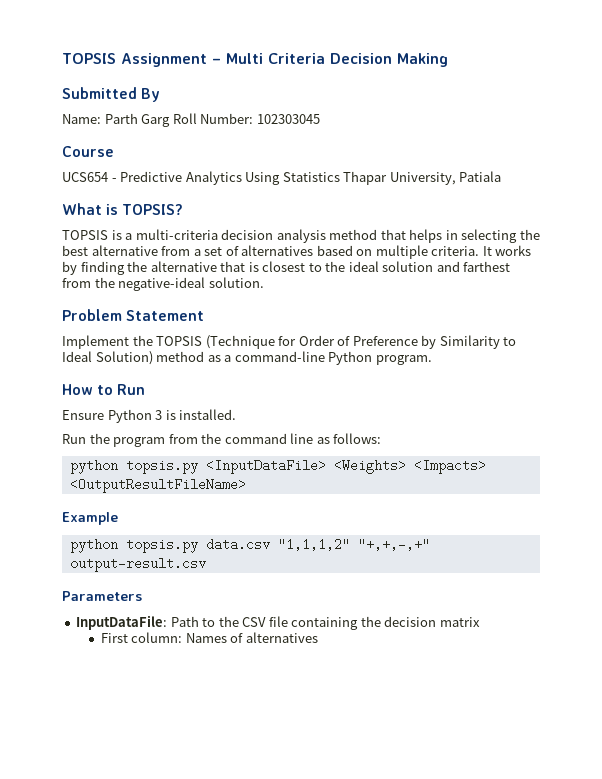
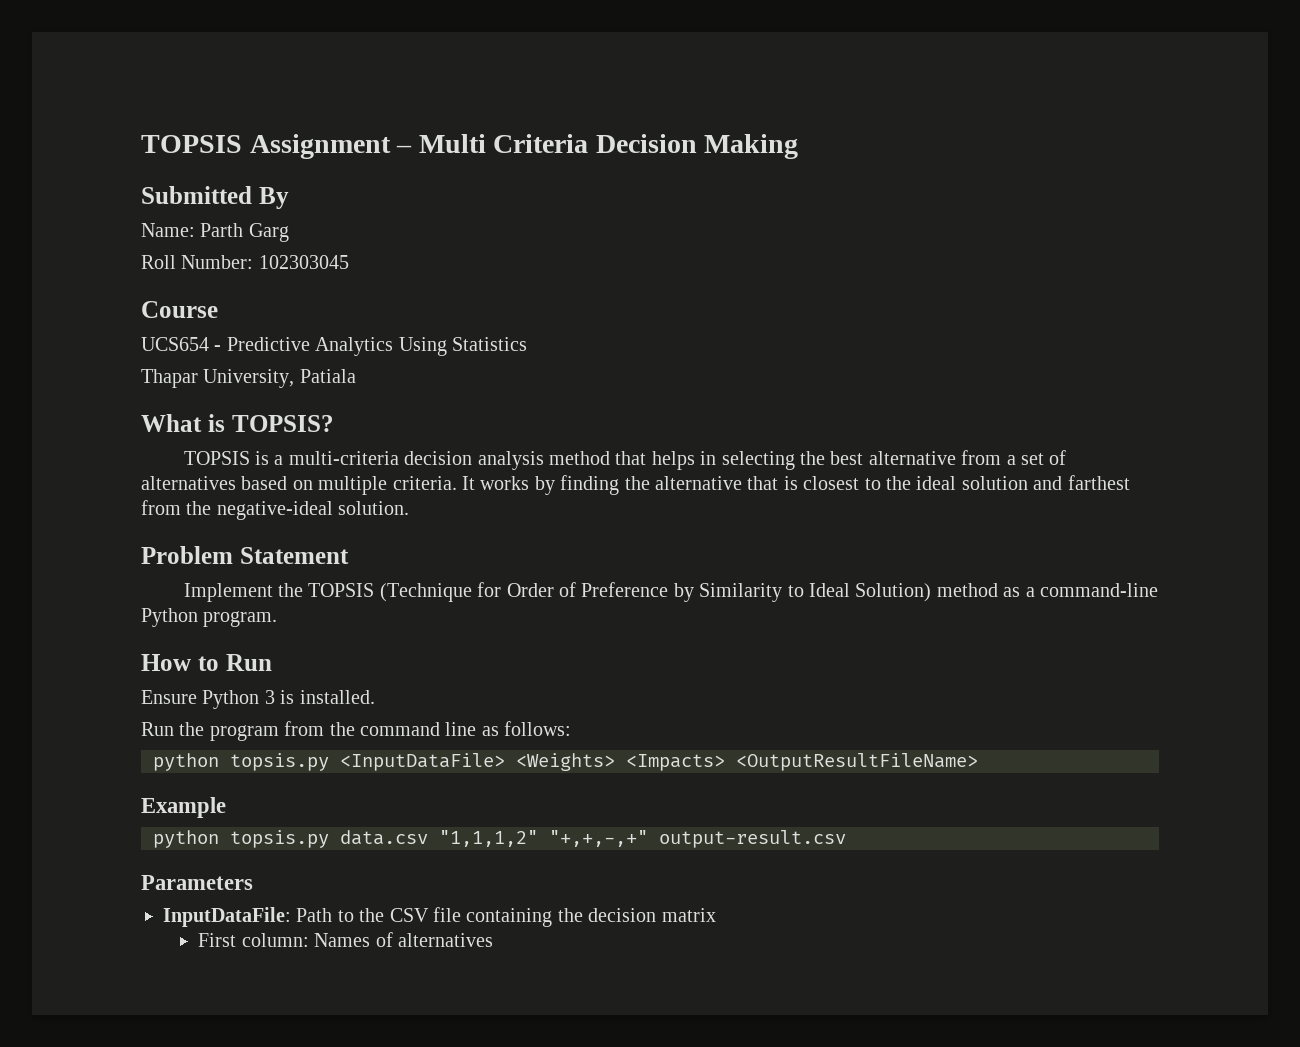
(171, 120) none -> (289, 232) //
(340, 177) none -> (527, 344) //

